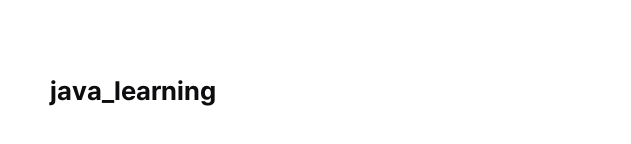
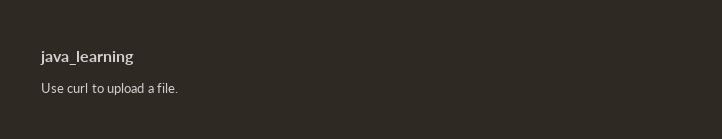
(216, 93) none -> [41,83,178,95] // Use curl to upload a file.

